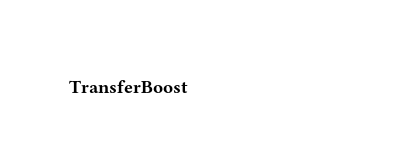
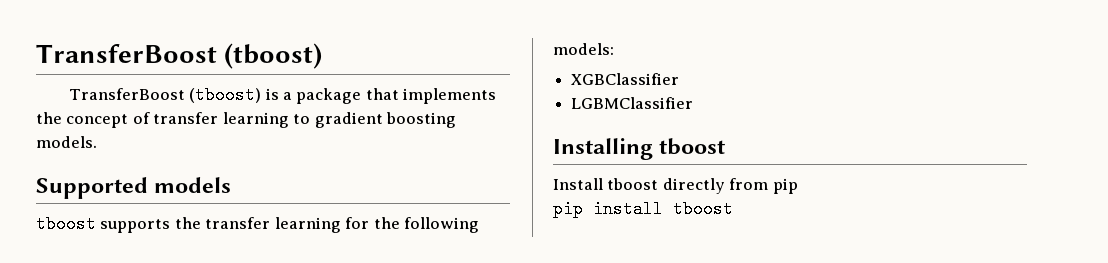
[69,80,188,93] TransferBoost -> [36,43,323,69] [68,86,497,104] [36,112,457,128] [36,136,97,148] [36,177,232,199] [36,215,480,233] [553,43,614,55] [571,73,680,85] [571,97,694,109] [553,138,726,160] [553,178,798,194] [553,200,733,218] TransferBoost (tboost) // TransferBoost (tboost) is a package that implements the concept of transfer learning to gradient boosting models. // Supported models // tboost supports the transfer learning for the following models: // XGBClassifier // LGBMClassifier // Installing tboost // Install tboost directly from pip // pip install tboost

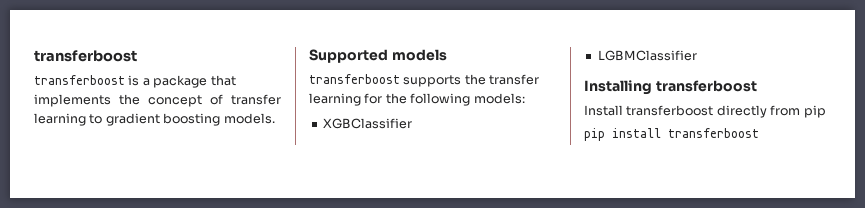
[36,43,323,69] [68,86,262,104] TransferBoost (tboost) // TransferBoost (tboost) -> [34,50,137,62] [34,75,125,85] transferboost // transferboost
[36,215,96,233] tboost -> [309,74,400,84] transferboost
[659,138,726,155] tboost -> [655,80,757,92] transferboost
[607,178,659,190] tboost -> [626,105,714,116] transferboost
[673,200,733,218] tboost -> [668,128,759,138] transferboost

